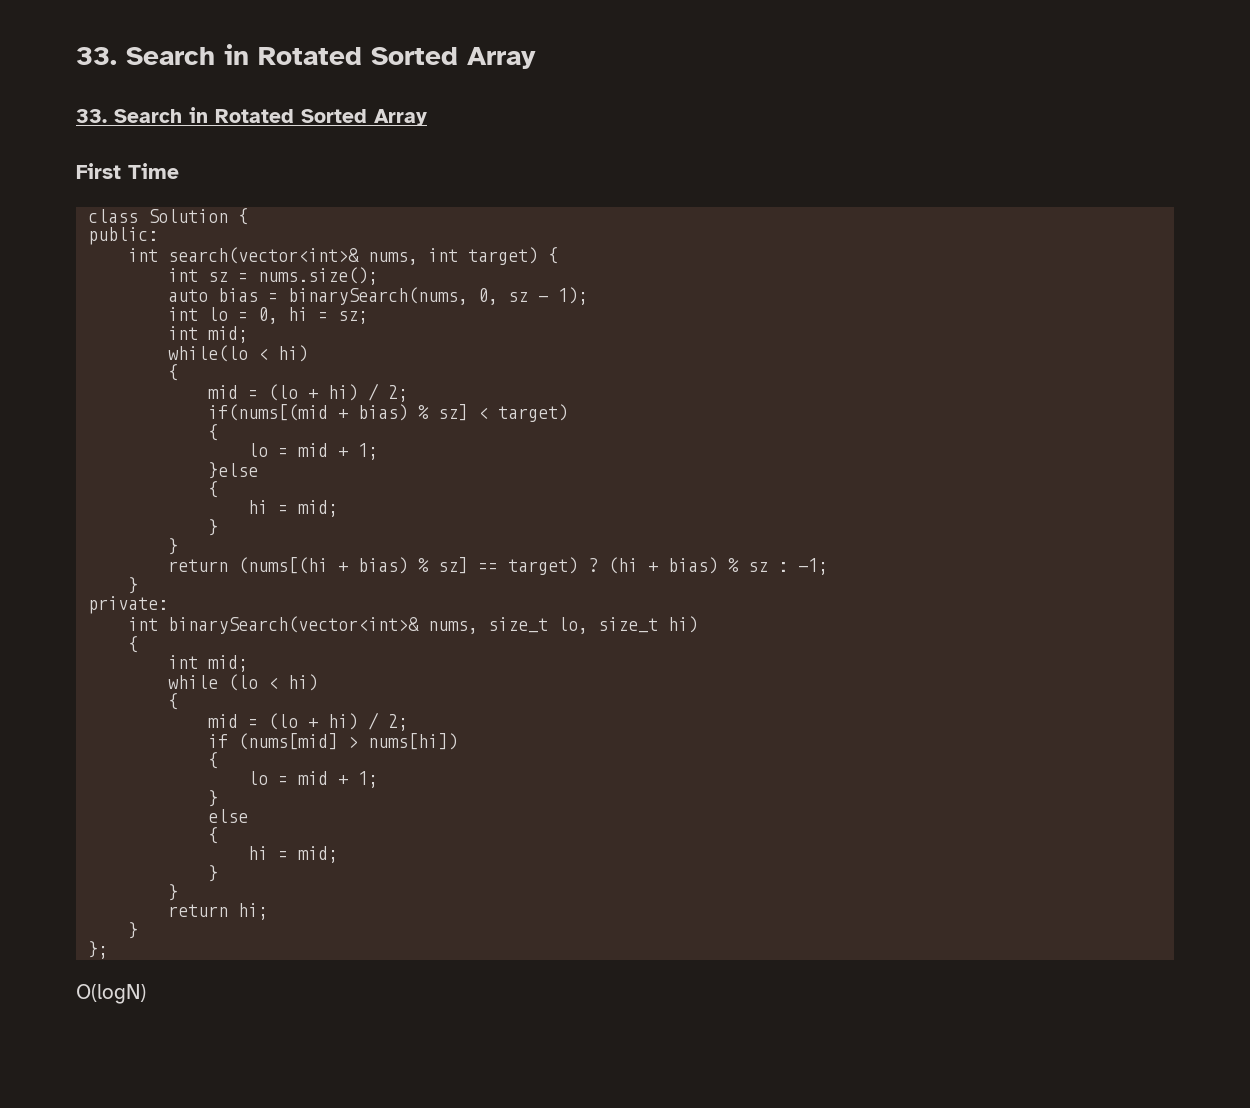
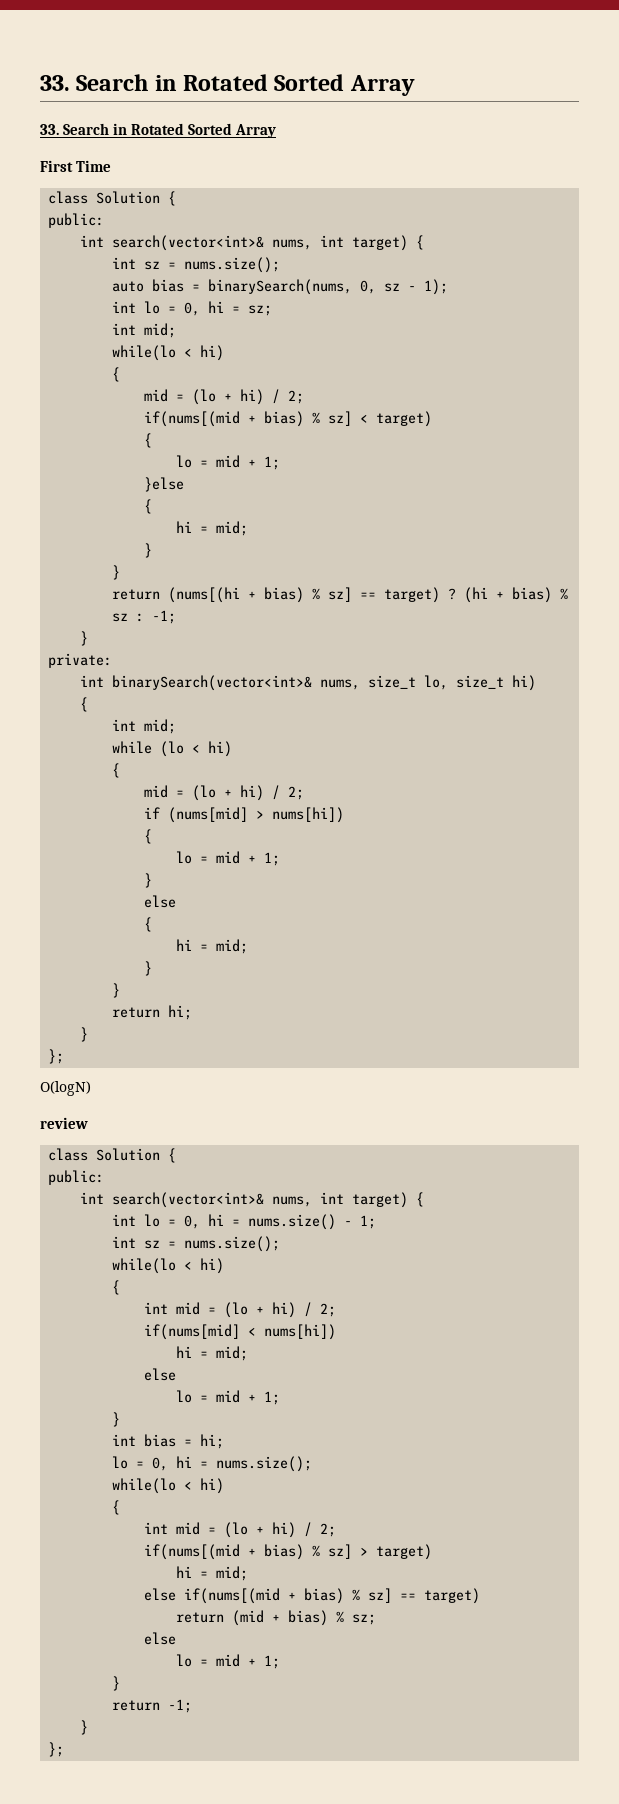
(146, 994) none -> [40,1117,88,1129] [48,1148,177,1163] [48,1170,105,1185] [80,1192,425,1208] [112,1214,377,1230] [112,1236,281,1252] [112,1258,225,1274] [112,1280,121,1295] [144,1302,337,1318] [144,1324,337,1340] [176,1346,249,1361] [144,1368,177,1381] [176,1390,281,1405] [112,1412,121,1427] [112,1434,225,1449] [112,1456,313,1472] [112,1478,225,1494] [112,1500,121,1515] [144,1522,337,1538] [144,1544,433,1560] [176,1566,249,1581] [144,1588,481,1604] [176,1610,377,1626] [144,1632,177,1645] [176,1654,281,1669] [112,1676,121,1691] [112,1699,193,1713] [80,1720,89,1735] [48,1742,65,1757] // review // class Solution { // public: // int search(vector<int>& nums, int target) { // int lo = 0, hi = nums.size() - 1; // int sz = nums.size(); // while(lo < hi) // { // int mid = (lo + hi) / 2; // if(nums[mid] < nums[hi]) // hi = mid; // else // lo = mid + 1; // } // int bias = hi; // lo = 0, hi = nums.size(); // while(lo < hi) // { // int mid = (lo + hi) / 2; // if(nums[(mid + bias) % sz] > target) // hi = mid; // else if(nums[(mid + bias) % sz] == target) // return (mid + bias) % sz; // else // lo = mid + 1; // } // return -1; // } // };

